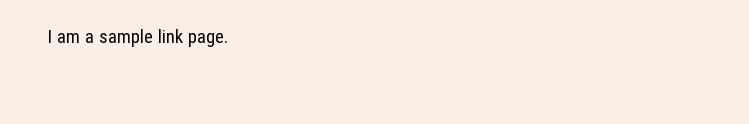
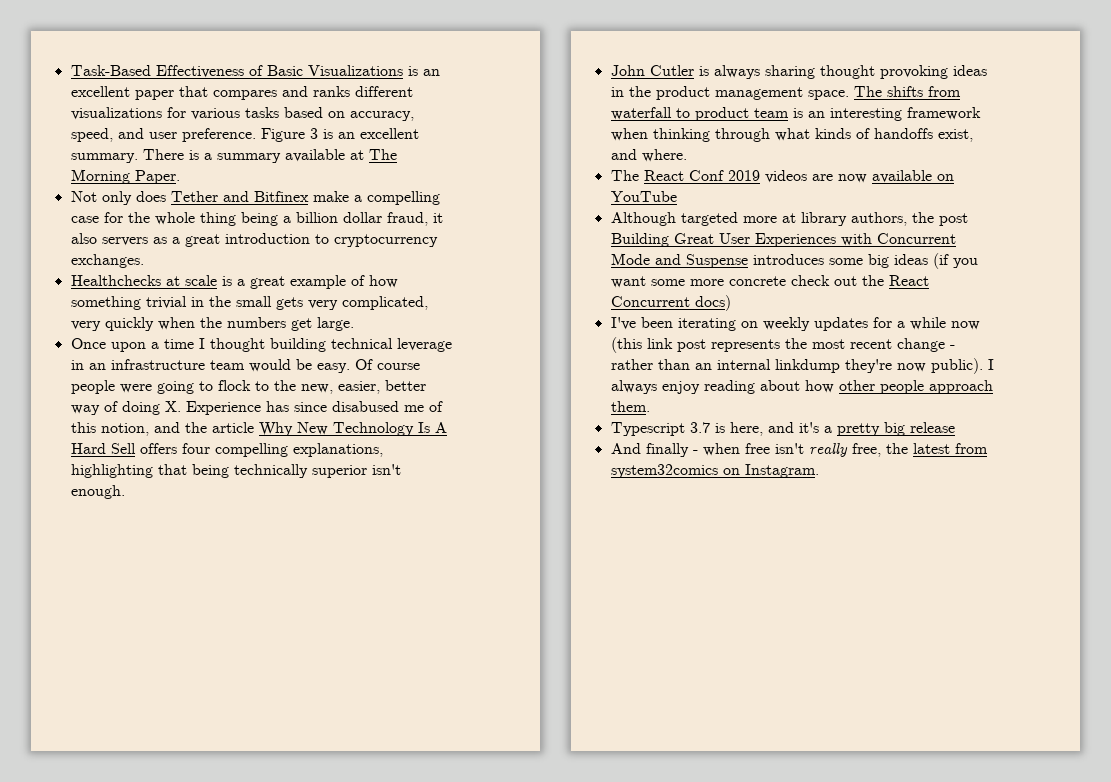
[48,29,228,47] I am a sample link page. -> [70,65,440,78] [70,86,413,100] [70,107,414,121] [70,128,419,142] [70,149,397,163] [70,169,180,184] [70,191,440,205] [70,212,443,226] [70,233,438,247] [70,254,144,268] [70,275,398,289] [70,296,428,310] [70,317,354,331] [70,338,452,352] [70,359,420,373] [70,380,426,394] [70,401,443,415] [70,422,447,436] [70,443,383,457] [70,464,401,478] [70,485,125,499] [610,65,987,79] [610,86,961,100] [610,107,981,121] [610,128,973,142] [610,149,687,162] [610,170,954,183] [610,191,677,202] [610,212,968,226] [610,233,956,247] [610,253,978,269] [610,275,929,288] [610,295,731,311] [610,317,980,331] [610,337,955,353] [610,358,994,374] [610,380,993,394] [610,401,650,412] [610,422,955,436] [610,443,988,457] [610,464,819,478] Task-Based Effectiveness of Basic Visualizations is an excellent paper that compares and ranks different visualizations for various tasks based on accuracy, speed, and user preference. Figure 3 is an excellent summary. There is a summary available at The Morning Paper. // Not only does Tether and Bitfinex make a compelling case for the whole thing being a billion dollar fraud, it also servers as a great introduction to cryptocurrency exchanges. // Healthchecks at scale is a great example of how something trivial in the small gets very complicated, very quickly when the numbers get large. // Once upon a time I thought building technical leverage in an infrastructure team would be easy. Of course people were going to flock to the new, easier, better way of doing X. Experience has since disabused me of this notion, and the article Why New Technology Is A Hard Sell offers four compelling explanations, highlighting that being technically superior isn't enough. // John Cutler is always sharing thought provoking ideas in the product management space. The shifts from waterfall to product team is an interesting framework when thinking through what kinds of handoffs exist, and where. // The React Conf 2019 videos are now available on YouTube // Although targeted more at library authors, the post Building Great User Experiences with Concurrent Mode and Suspense introduces some big ideas (if you want some more concrete check out the React Concurrent docs) // I've been iterating on weekly updates for a while now (this link post represents the most recent change - rather than an internal linkdump they're now public). I always enjoy reading about how other people approach them. // Typescript 3.7 is here, and it's a pretty big release // And finally - when free isn't really free, the latest from system32comics on Instagram.

